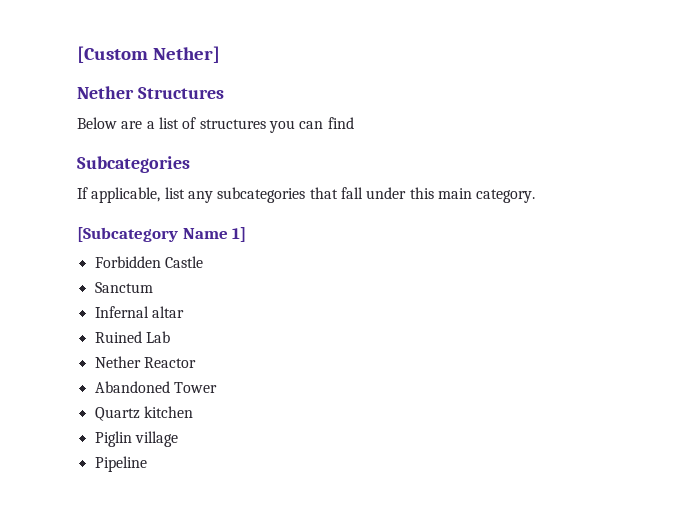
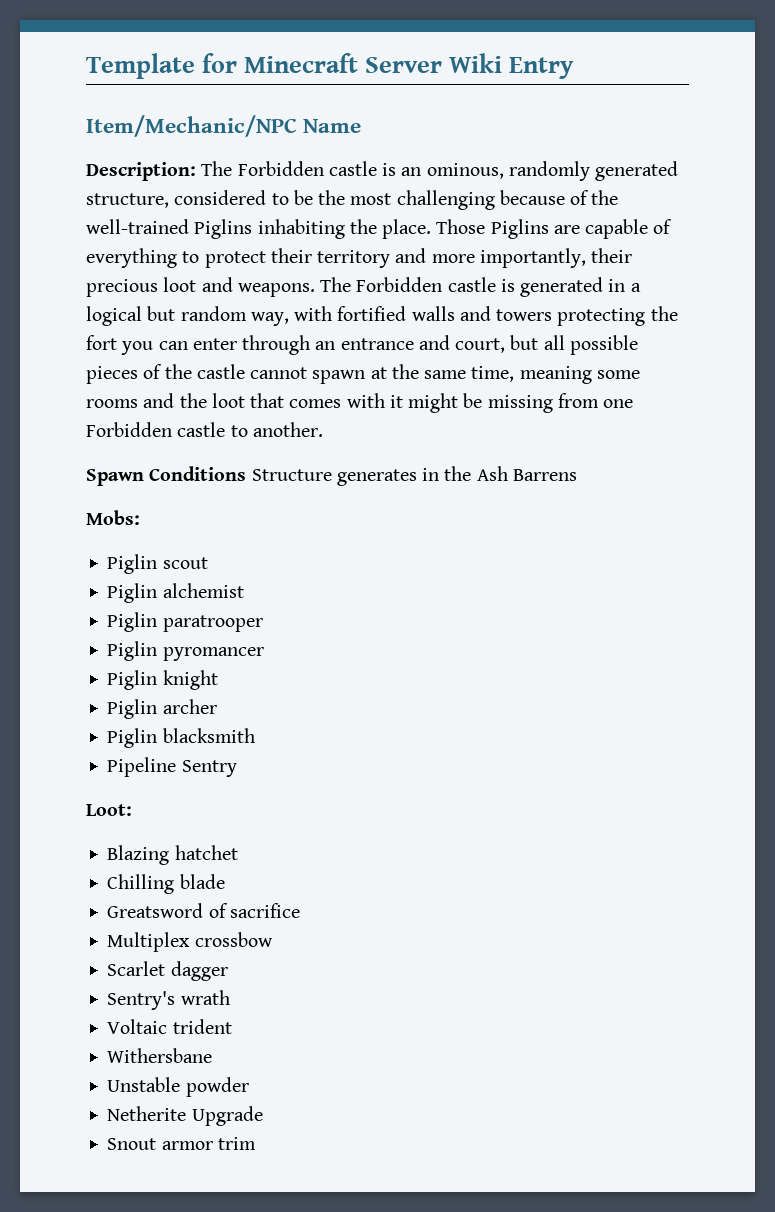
[77,46,220,63] [77,86,224,99] [77,117,354,133] [77,156,190,173] [77,187,536,203] [77,227,247,242] [94,256,203,268] [94,282,153,293] [94,306,184,318] [94,331,170,343] [94,356,196,368] [94,381,217,393] [94,406,193,421] [94,431,178,447] [94,456,147,472] [Custom Nether] // Nether Structures // Below are a list of structures you can find // Subcategories // If applicable, list any subcategories that fall under this main category. // [Subcategory Name 1] // Forbidden Castle // Sanctum // Infernal altar // Ruined Lab // Nether Reactor // Abandoned Tower // Quartz kitchen // Piglin village // Pipeline -> [86,53,575,79] [86,115,362,137] [86,161,679,181] [86,190,619,210] [86,219,673,239] [86,248,633,268] [86,277,641,297] [86,306,678,326] [86,335,638,355] [86,364,640,384] [86,393,634,413] [86,422,323,437] [86,466,577,486] [86,510,140,525] [107,554,208,574] [107,583,244,603] [107,612,263,632] [107,641,264,661] [107,670,218,690] [107,699,217,719] [107,728,255,748] [107,757,237,777] [86,804,132,816] [107,845,238,865] [107,874,225,894] [107,903,300,918] [107,932,273,952] [107,961,228,981] [107,990,230,1010] [107,1019,232,1034] [107,1048,213,1063] [107,1077,249,1097] [107,1106,263,1126] [107,1137,256,1150] Template for Minecraft Server Wiki Entry // Item/Mechanic/NPC Name // Description: The Forbidden castle is an ominous, randomly generated structure, considered to be the most challenging because of the well-trained Piglins inhabiting the place. Those Piglins are capable of everything to protect their territory and more importantly, their precious loot and weapons. The Forbidden castle is generated in a logical but random way, with fortified walls and towers protecting the fort you can enter through an entrance and court, but all possible pieces of the castle cannot spawn at the same time, meaning some rooms and the loot that comes with it might be missing from one Forbidden castle to another. // Spawn Conditions Structure generates in the Ash Barrens // Mobs: // Piglin scout // Piglin alchemist // Piglin paratrooper // Piglin pyromancer // Piglin knight // Piglin archer // Piglin blacksmith // Pipeline Sentry // Loot: // Blazing hatchet // Chilling blade // Greatsword of sacrifice // Multiplex crossbow // Scarlet dagger // Sentry's wrath // Voltaic trident // Withersbane // Unstable powder // Netherite Upgrade // Snout armor trim

